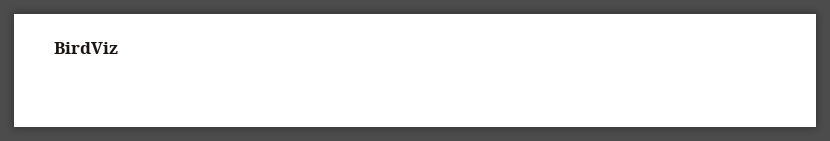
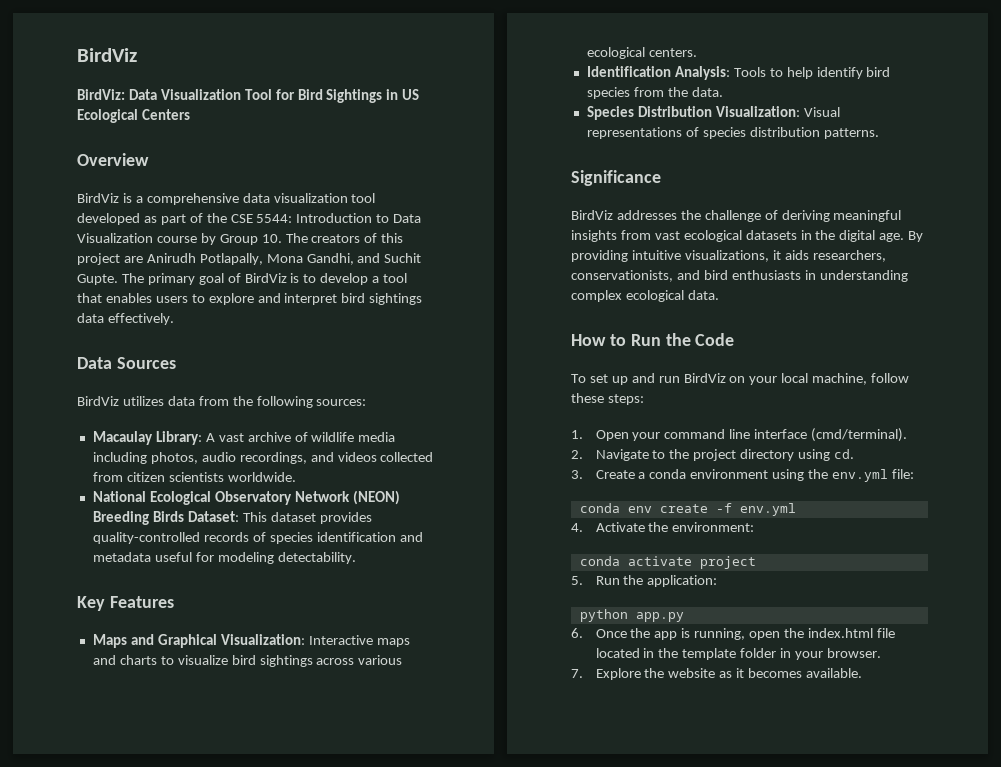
[54,42,118,54] BirdViz -> [77,48,137,62] [77,89,420,103] [77,109,190,123] [77,153,149,166] [77,193,376,205] [77,213,422,225] [77,233,404,245] [77,253,422,265] [77,273,408,285] [77,293,423,305] [77,313,174,325] [77,357,176,369] [77,396,367,408] [92,431,396,445] [92,452,434,464] [92,472,296,482] [92,490,400,505] [92,511,372,525] [92,532,423,544] [92,552,356,564] [77,596,174,611] [92,634,410,648] [92,655,403,667] [586,47,697,59] [586,66,891,80] [586,87,723,99] [586,106,840,120] [586,127,879,139] [571,170,661,186] [571,210,902,222] [571,230,924,242] [571,250,886,262] [571,270,908,282] [571,290,719,302] [571,333,735,346] [571,373,910,385] [571,393,644,405] [571,428,908,442] [571,449,855,461] [571,469,914,482] [579,503,796,516] [571,522,755,532] [579,556,756,569] [571,575,718,587] [579,609,684,622] [571,628,895,640] [595,648,881,660] [571,668,863,680] BirdViz // BirdViz: Data Visualization Tool for Bird Sightings in US Ecological Centers // Overview // BirdViz is a comprehensive data visualization tool developed as part of the CSE 5544: Introduction to Data Visualization course by Group 10. The creators of this project are Anirudh Potlapally, Mona Gandhi, and Suchit Gupte. The primary goal of BirdViz is to develop a tool that enables users to explore and interpret bird sightings data effectively. // Data Sources // BirdViz utilizes data from the following sources: // Macaulay Library: A vast archive of wildlife media including photos, audio recordings, and videos collected from citizen scientists worldwide. // National Ecological Observatory Network (NEON) Breeding Birds Dataset: This dataset provides quality-controlled records of species identification and metadata useful for modeling detectability. // Key Features // Maps and Graphical Visualization: Interactive maps and charts to visualize bird sightings across various ecological centers. // Identification Analysis: Tools to help identify bird species from the data. // Species Distribution Visualization: Visual representations of species distribution patterns. // Significance // BirdViz addresses the challenge of deriving meaningful insights from vast ecological datasets in the digital age. By providing intuitive visualizations, it aids researchers, conservationists, and bird enthusiasts in understanding complex ecological data. // How to Run the Code // To set up and run BirdViz on your local machine, follow these steps: // 1. Open your command line interface (cmd/terminal). // 2. Navigate to the project directory using cd. // 3. Create a conda environment using the env.yml file: // conda env create -f env.yml // 4. Activate the environment: // conda activate project // 5. Run the application: // python app.py // 6. Once the app is running, open the index.html file located in the template folder in your browser. // 7. Explore the website as it becomes available.

